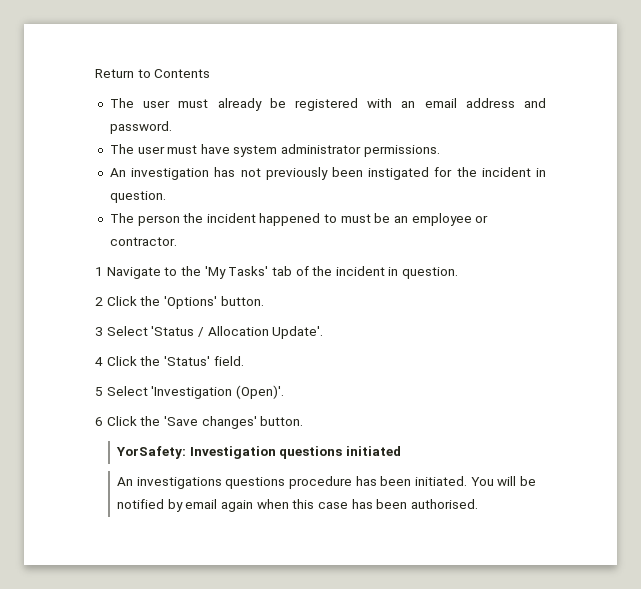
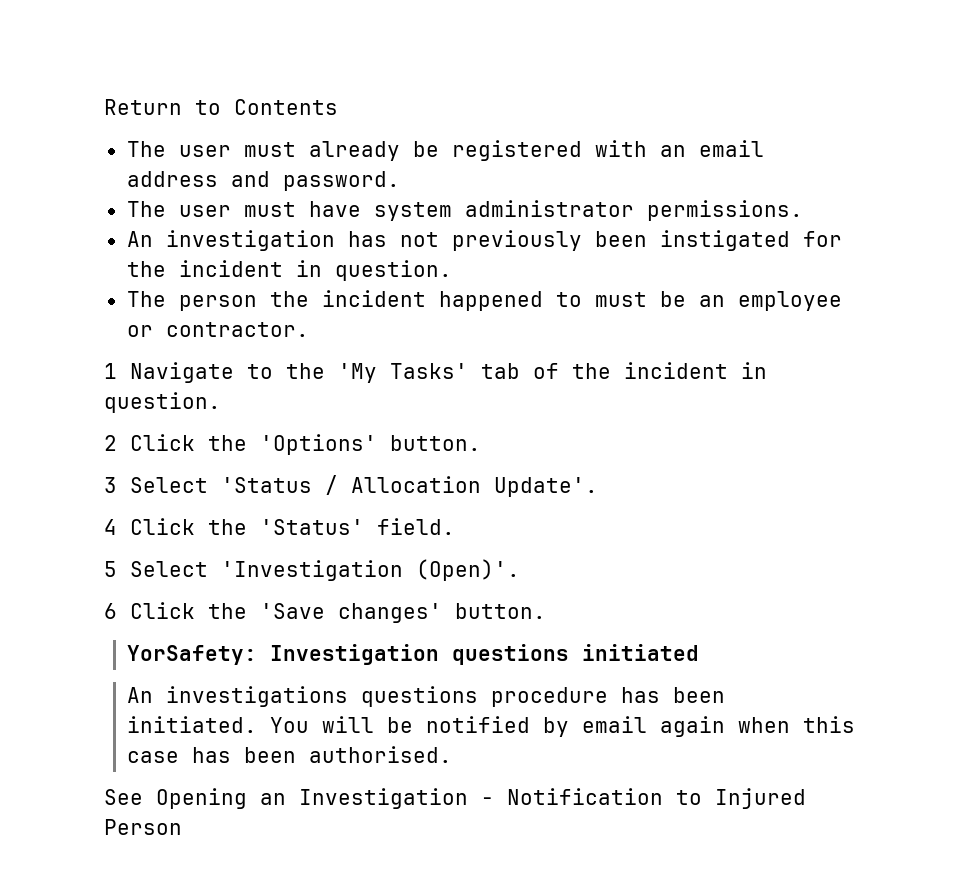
(478, 504) none -> [104,788,806,809] [104,819,182,835] // See Opening an Investigation - Notification to Injured Person

